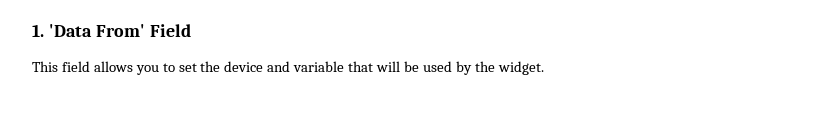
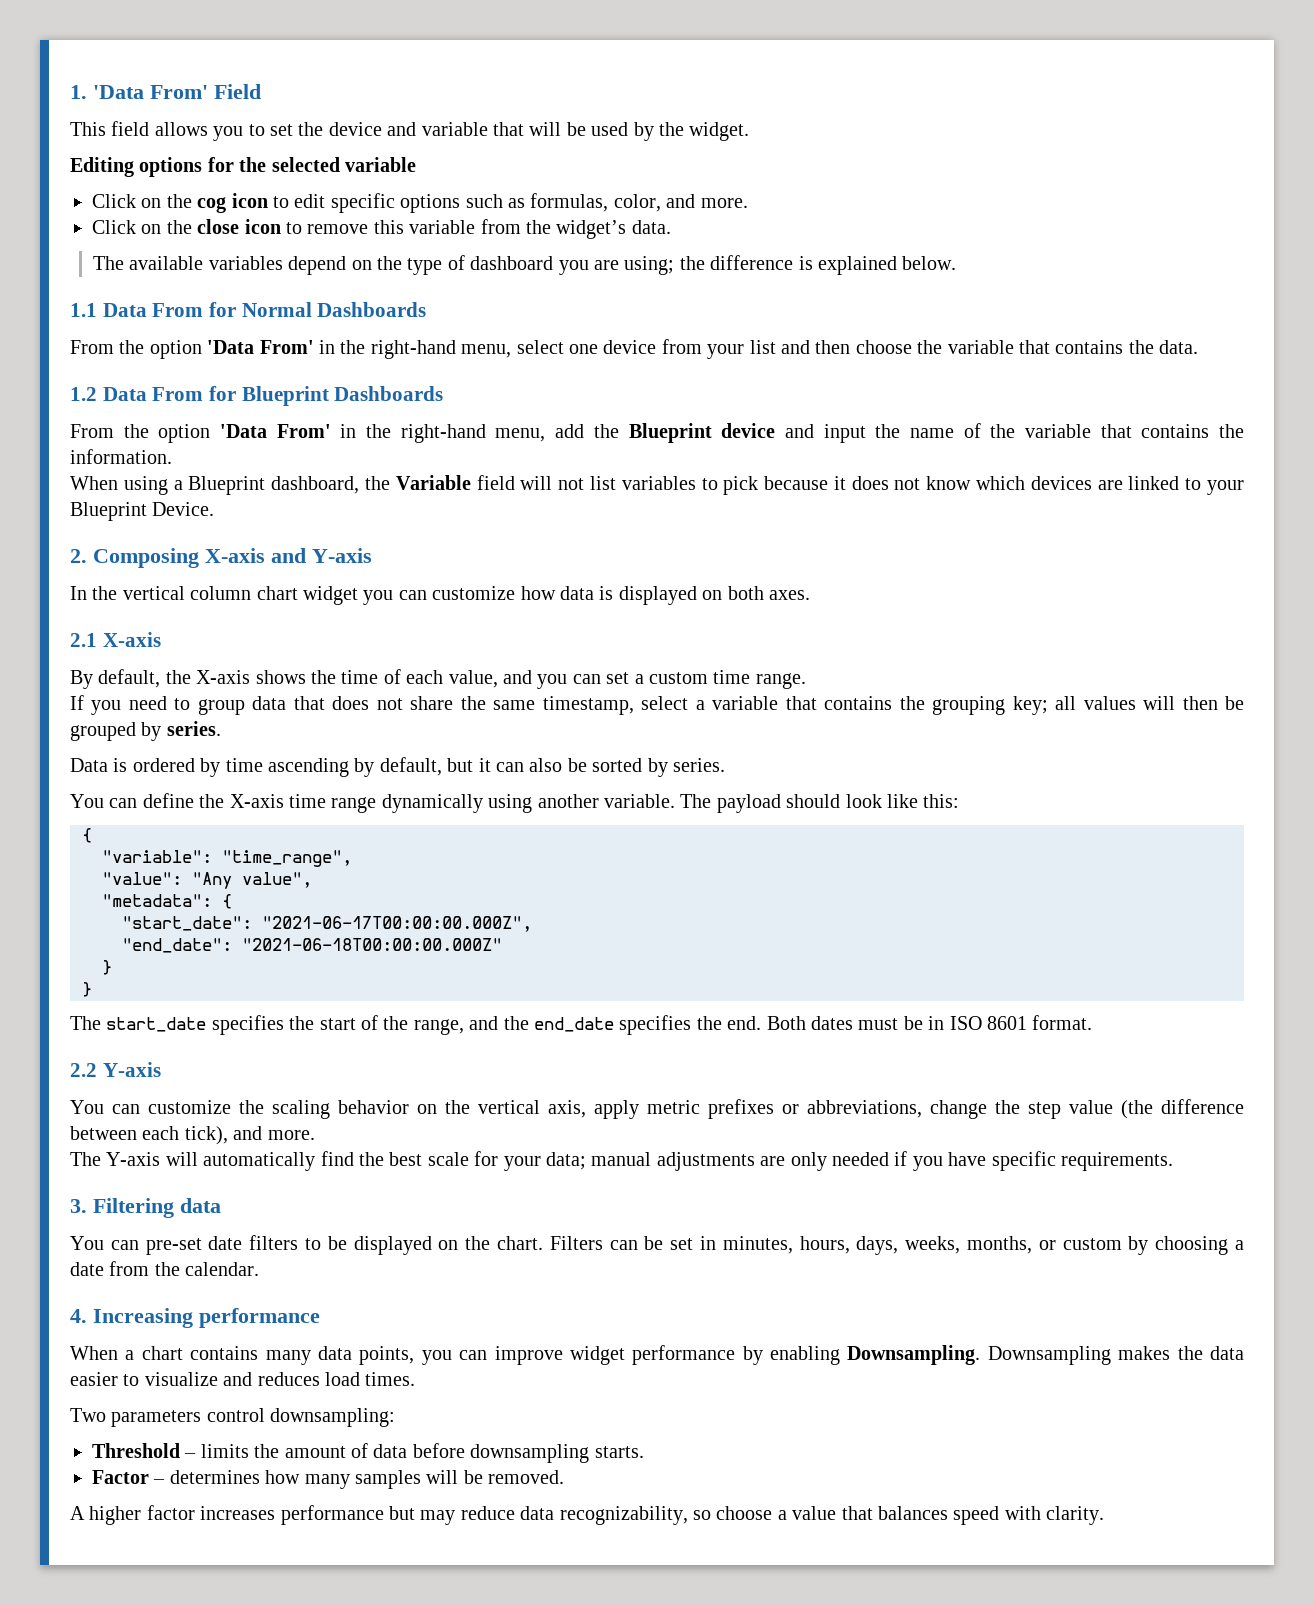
(544, 68) none -> [70,157,416,177] [92,193,748,213] [92,219,671,239] [92,255,957,275] [70,302,427,317] [70,339,1199,359] [70,386,444,406] [70,423,1244,443] [70,449,172,464] [70,475,1244,495] [70,502,215,521] [70,548,372,568] [70,586,810,605] [70,632,161,647] [70,669,806,689] [70,695,1245,715] [70,721,221,741] [70,757,725,777] [70,793,960,813] [82,828,92,843] [102,850,352,867] [102,872,312,889] [102,894,232,909] [122,916,532,932] [122,938,502,953] [102,960,112,975] [82,982,92,997] [70,1015,1093,1035] [70,1062,161,1077] [70,1099,1244,1119] [70,1126,315,1145] [70,1151,1173,1171] [70,1198,221,1218] [70,1235,1244,1255] [70,1261,260,1276] [70,1308,320,1328] [70,1345,1245,1365] [70,1372,416,1386] [70,1408,396,1427] [92,1443,644,1463] [92,1470,565,1489] [70,1505,1105,1525] // Editing options for the selected variable // Click on the cog icon to edit specific options such as formulas, color, and more. // Click on the close icon to remove this variable from the widget’s data. // The available variables depend on the type of dashboard you are using; the difference is explained below. // 1.1 Data From for Normal Dashboards // From the option 'Data From' in the right‑hand menu, select one device from your list and then choose the variable that contains the data. // 1.2 Data From for Blueprint Dashboards // From the option 'Data From' in the right‑hand menu, add the Blueprint device and input the name of the variable that contains the information. // When using a Blueprint dashboard, the Variable field will not list variables to pick because it does not know which devices are linked to your Blueprint Device. // 2. Composing X-axis and Y-axis // In the vertical column chart widget you can customize how data is displayed on both axes. // 2.1 X‑axis // By default, the X‑axis shows the time of each value, and you can set a custom time range. // If you need to group data that does not share the same timestamp, select a variable that contains the grouping key; all values will then be grouped by series. // Data is ordered by time ascending by default, but it can also be sorted by series. // You can define the X‑axis time range dynamically using another variable. The payload should look like this: // { // "variable": "time_range", // "value": "Any value", // "metadata": { // "start_date": "2021-06-17T00:00:00.000Z", // "end_date": "2021-06-18T00:00:00.000Z" // } // } // The start_date specifies the start of the range, and the end_date specifies the end. Both dates must be in ISO 8601 format. // 2.2 Y‑axis // You can customize the scaling behavior on the vertical axis, apply metric prefixes or abbreviations, change the step value (the difference between each tick), and more. // The Y‑axis will automatically find the best scale for your data; manual adjustments are only needed if you have specific requirements. // 3. Filtering data // You can pre‑set date filters to be displayed on the chart. Filters can be set in minutes, hours, days, weeks, months, or custom by choosing a date from the calendar. // 4. Increasing performance // When a chart contains many data points, you can improve widget performance by enabling Downsampling. Downsampling makes the data easier to visualize and reduces load times. // Two parameters control downsampling: // Threshold – limits the amount of data before downsampling starts. // Factor – determines how many samples will be removed. // A higher factor increases performance but may reduce data recognizability, so choose a value that balances speed with clarity.

